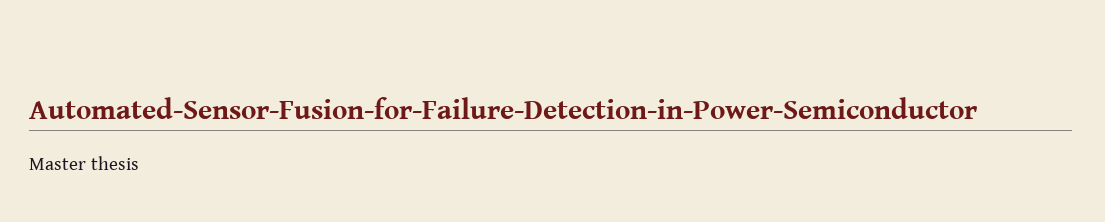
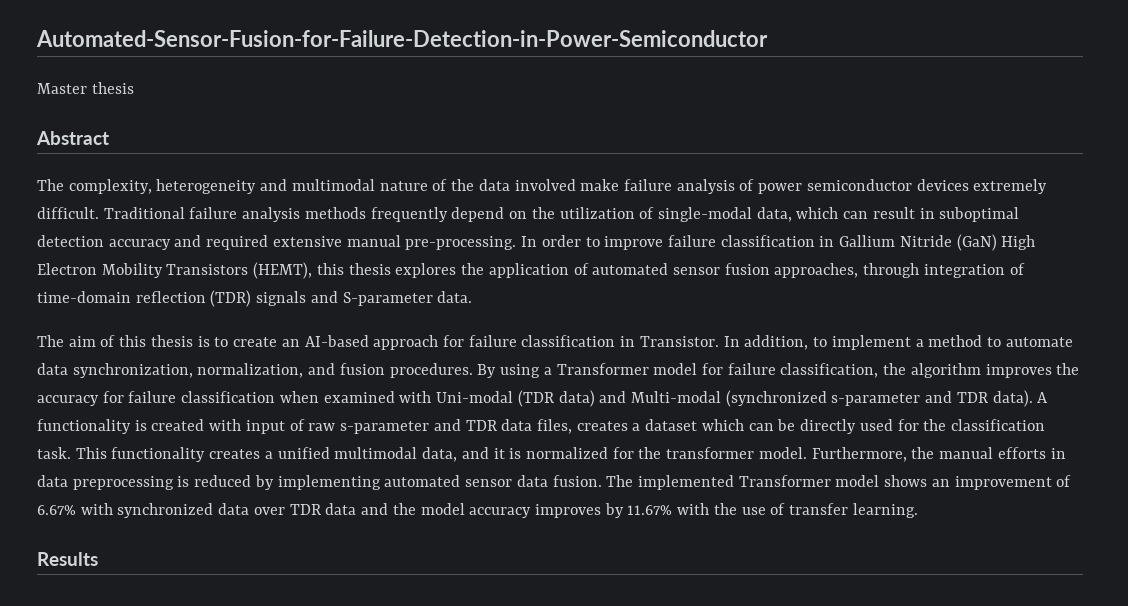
(139, 163) none -> [36,131,109,145] [37,179,1048,194] [37,207,1020,222] [37,234,1036,251] [37,262,1025,279] [37,290,473,307] [37,335,1073,350] [37,363,1080,378] [37,390,1049,407] [37,419,1045,434] [37,447,1066,462] [37,475,1072,490] [37,503,918,518] [37,552,98,566] // Abstract // The complexity, heterogeneity and multimodal nature of the data involved make failure analysis of power semiconductor devices extremely difficult. Traditional failure analysis methods frequently depend on the utilization of single-modal data, which can result in suboptimal detection accuracy and required extensive manual pre-processing. In order to improve failure classification in Gallium Nitride (GaN) High Electron Mobility Transistors (HEMT), this thesis explores the application of automated sensor fusion approaches, through integration of time-domain reflection (TDR) signals and S-parameter data. // The aim of this thesis is to create an AI-based approach for failure classification in Transistor. In addition, to implement a method to automate data synchronization, normalization, and fusion procedures. By using a Transformer model for failure classification, the algorithm improves the accuracy for failure classification when examined with Uni-modal (TDR data) and Multi-modal (synchronized s-parameter and TDR data). A functionality is created with input of raw s-parameter and TDR data files, creates a dataset which can be directly used for the classification task. This functionality creates a unified multimodal data, and it is normalized for the transformer model. Furthermore, the manual efforts in data preprocessing is reduced by implementing automated sensor data fusion. The implemented Transformer model shows an improvement of 6.67% with synchronized data over TDR data and the model accuracy improves by 11.67% with the use of transfer learning. // Results

